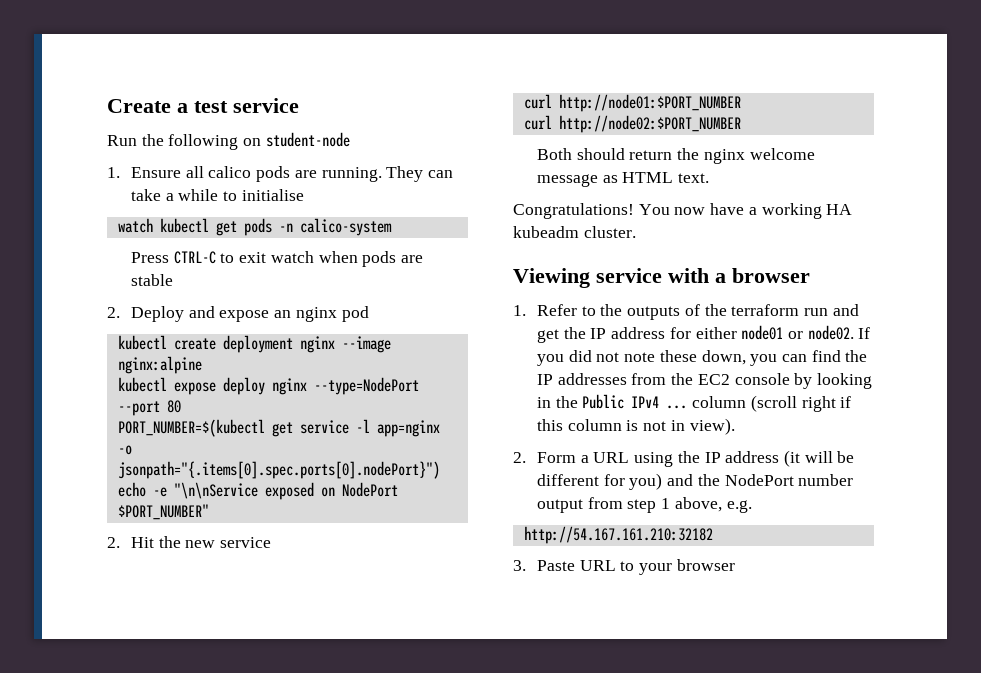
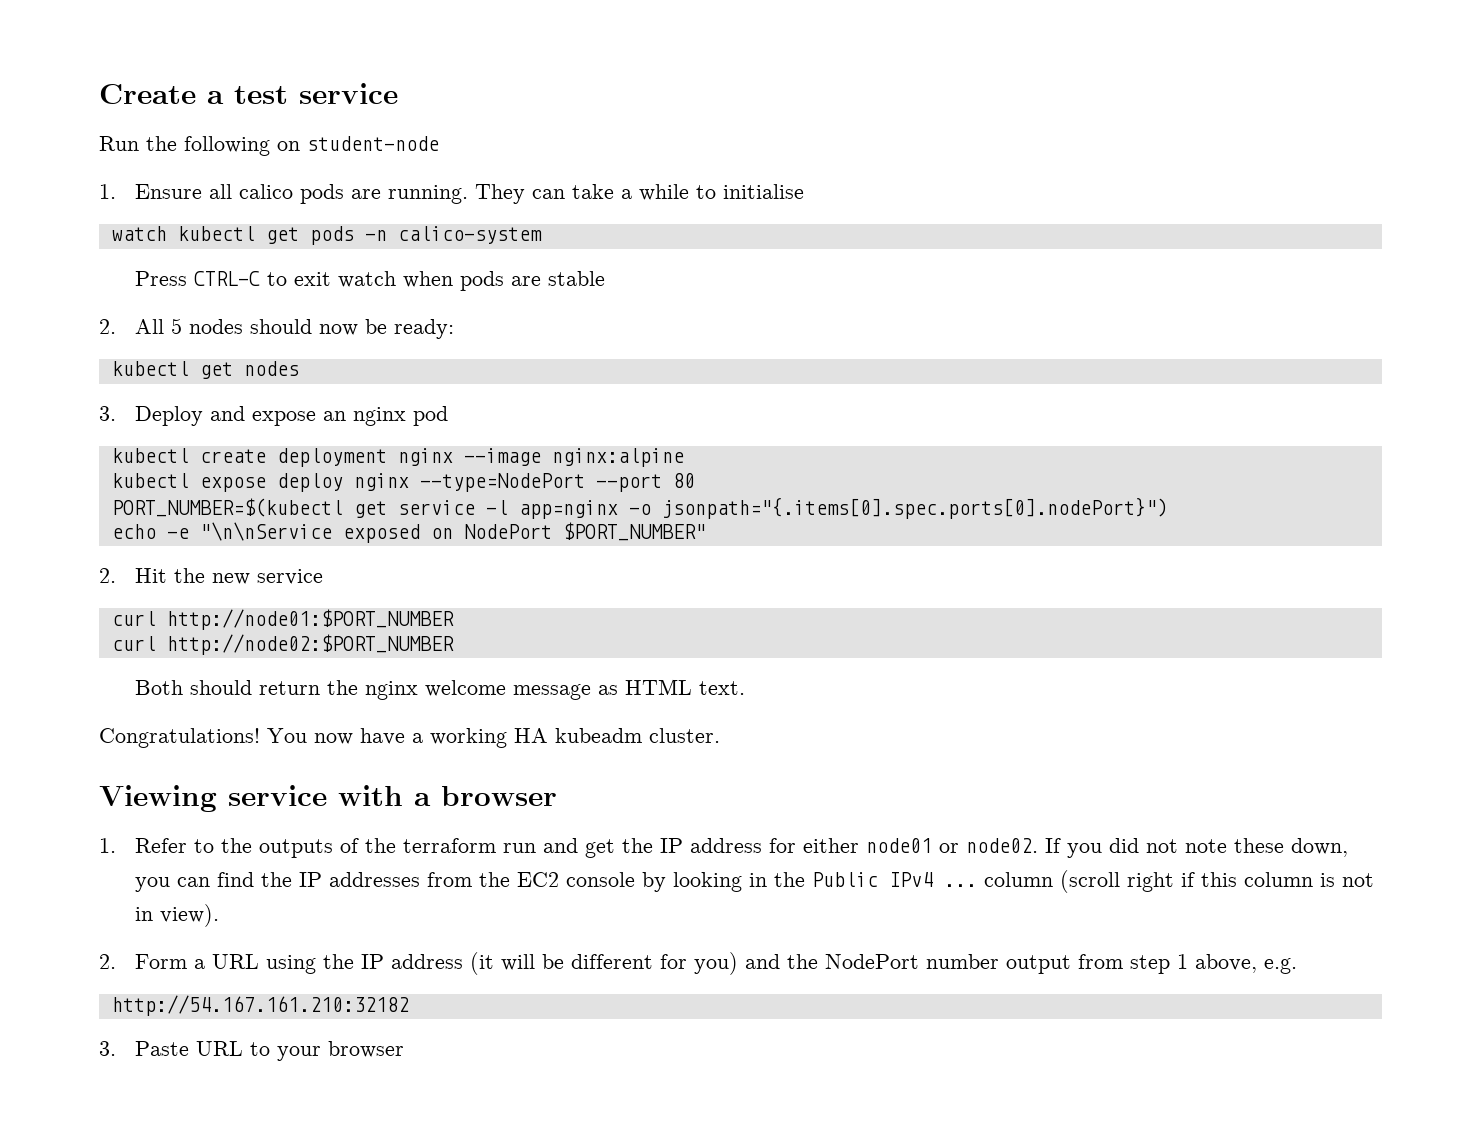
(120, 312) none -> [135,318,455,339] [111,361,299,379] [99,406,116,421] All 5 nodes should now be ready: // kubectl get nodes // 3.

